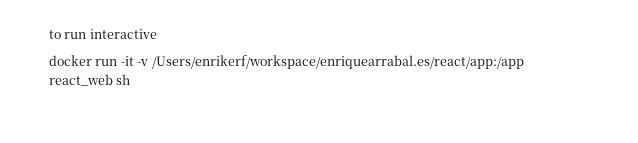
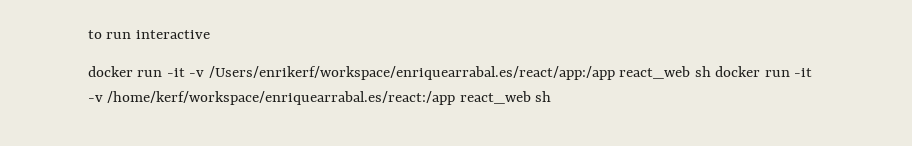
(131, 79) none -> [715,66,813,77] [88,91,552,105] docker run -it -v /home/kerf/workspace/enriquearrabal.es/react:/app react_web sh

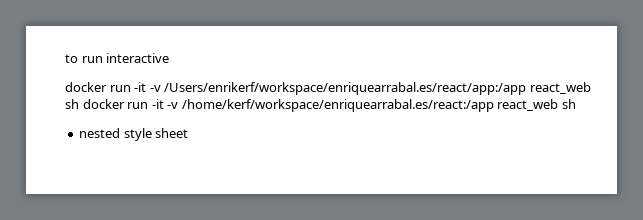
(552, 96) none -> [79,128,189,141] // nested style sheet

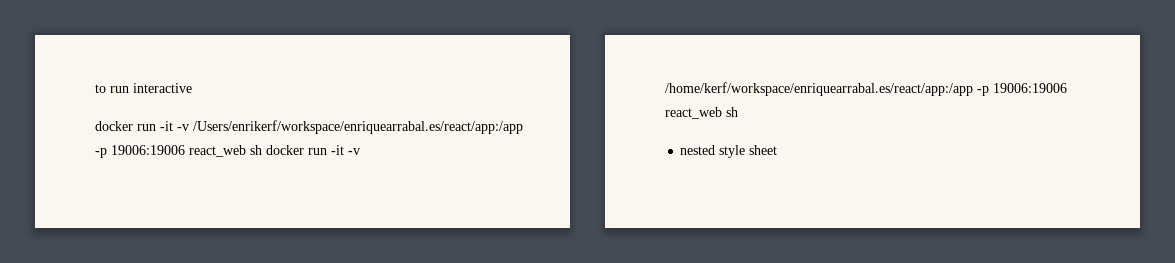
(527, 88) none -> [95,145,185,158] -p 19006:19006
[181,99,494,112] /home/kerf/workspace/enriquearrabal.es/react:/app -> [665,82,1067,96] /home/kerf/workspace/enriquearrabal.es/react/app:/app -p 19006:19006

